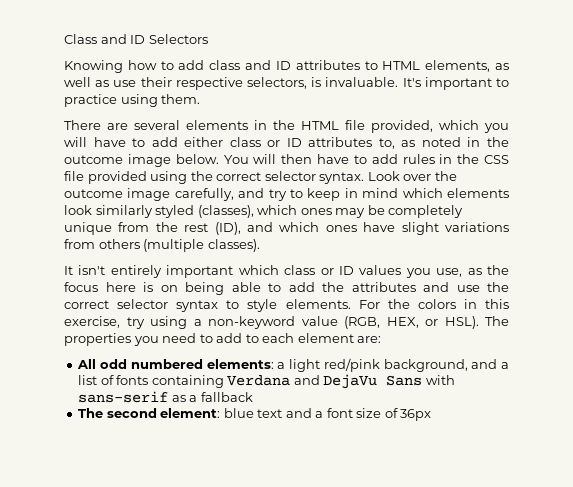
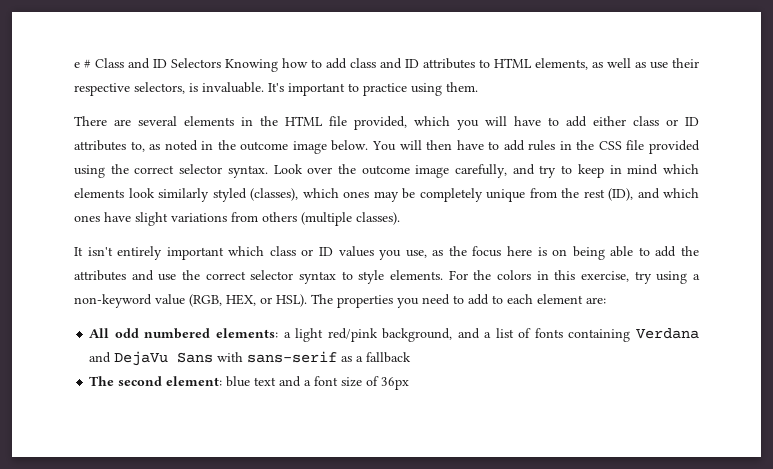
(64, 39) none -> [74,59,91,68] e #
(208, 39) // -> (221, 63) none

